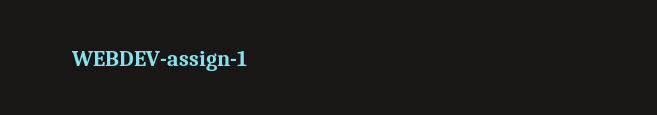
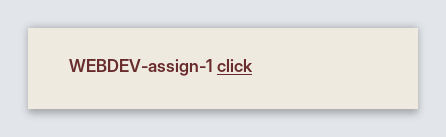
(247, 60) none -> [216,59,253,72] click

